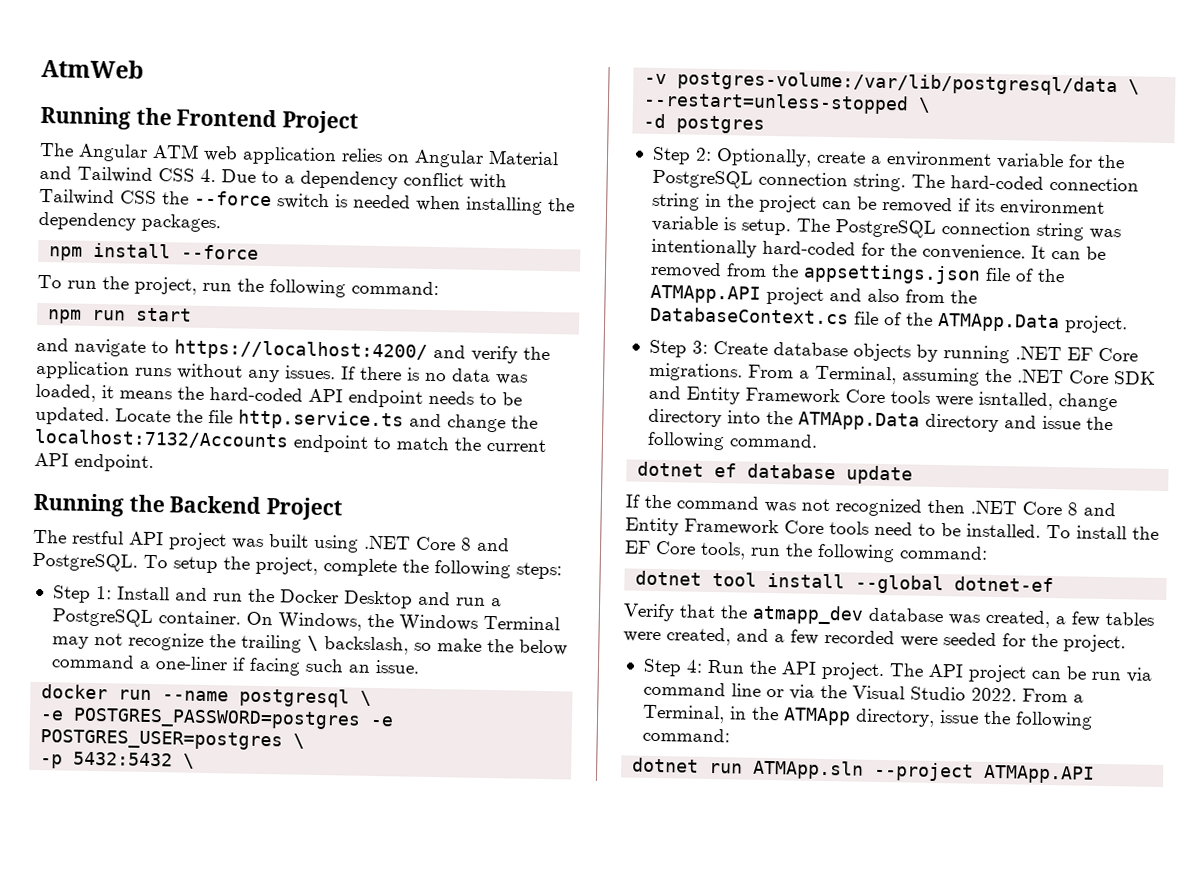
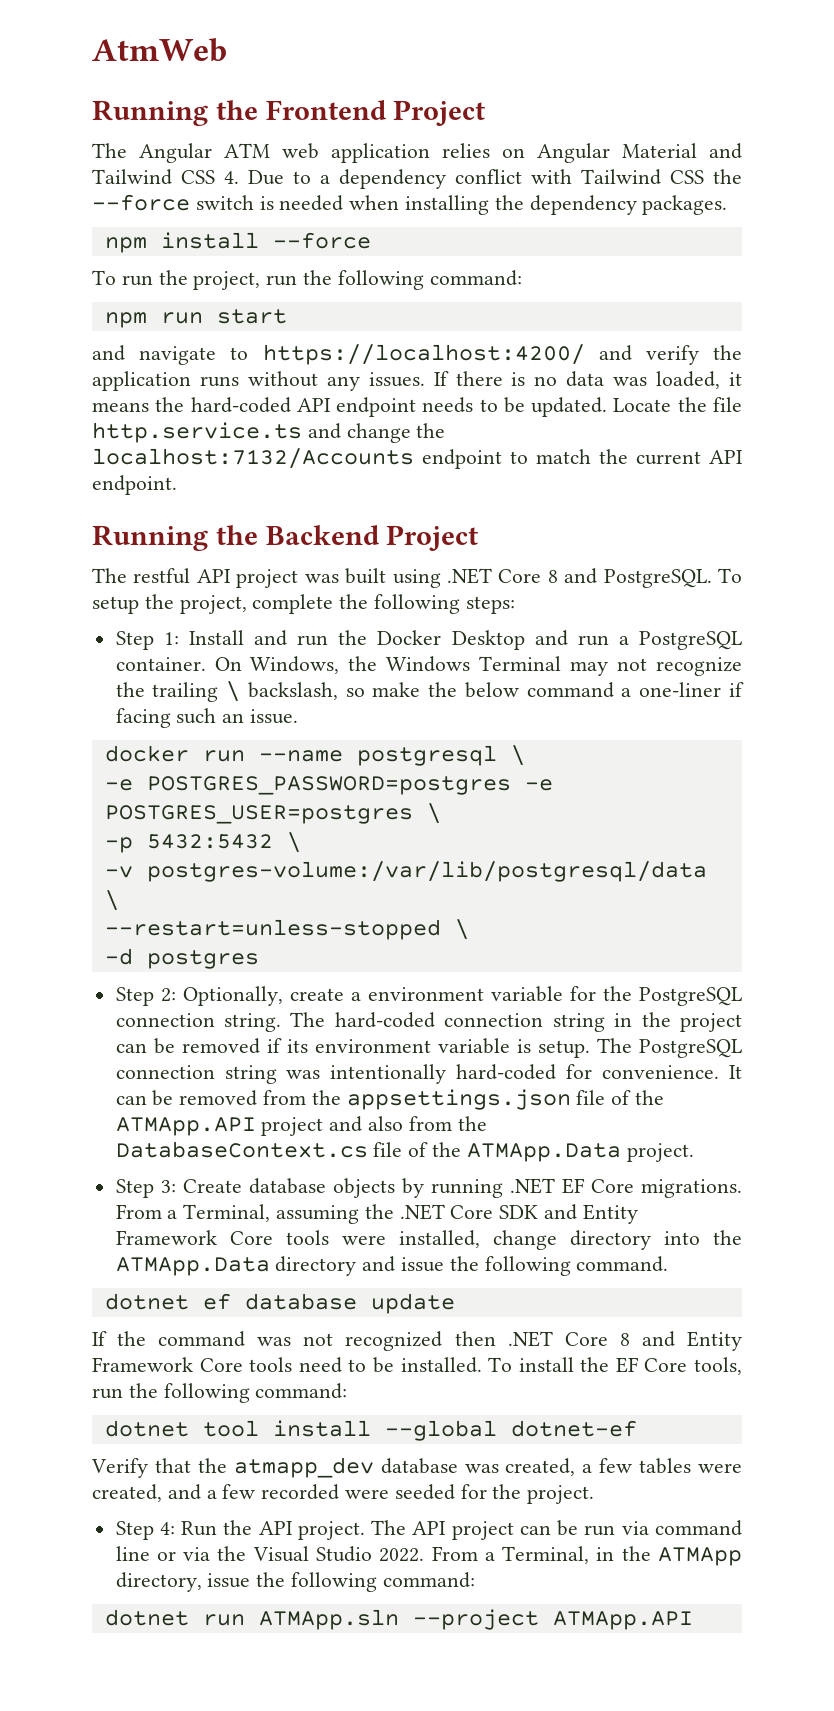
[889,243,917,257] the -> (593, 1071) none
[977,391,1053,411] isntalled, -> [398,1230,480,1248] installed,

